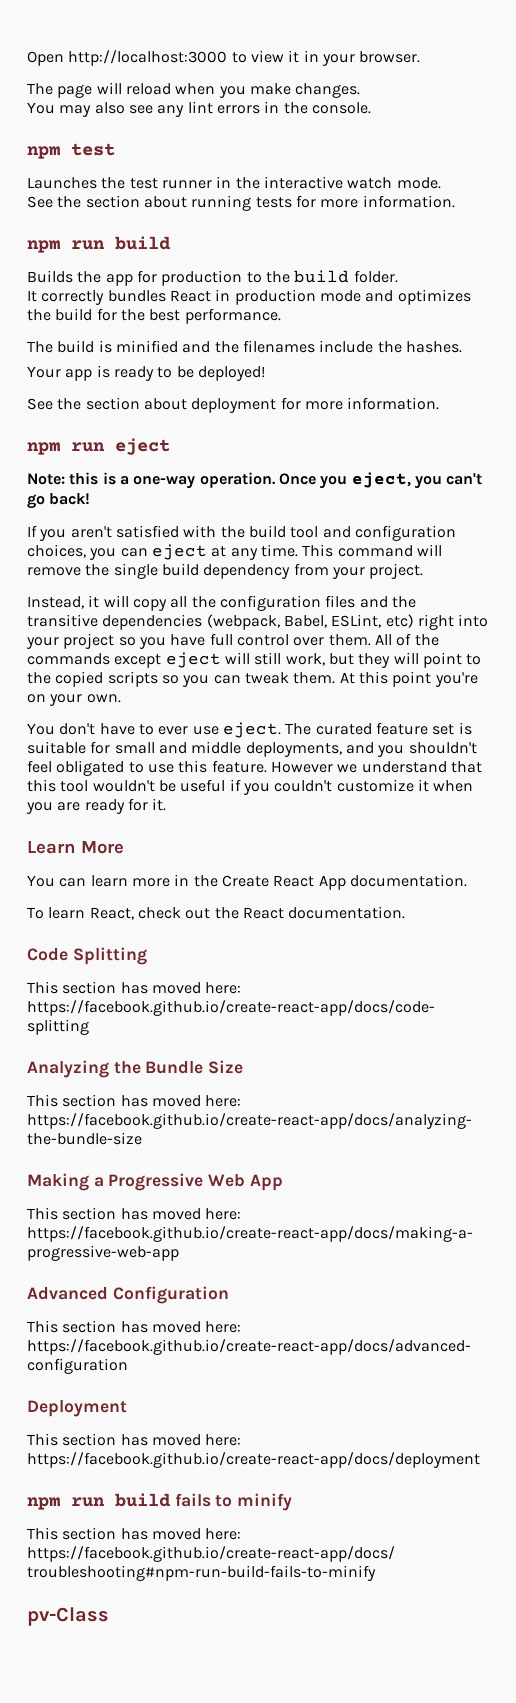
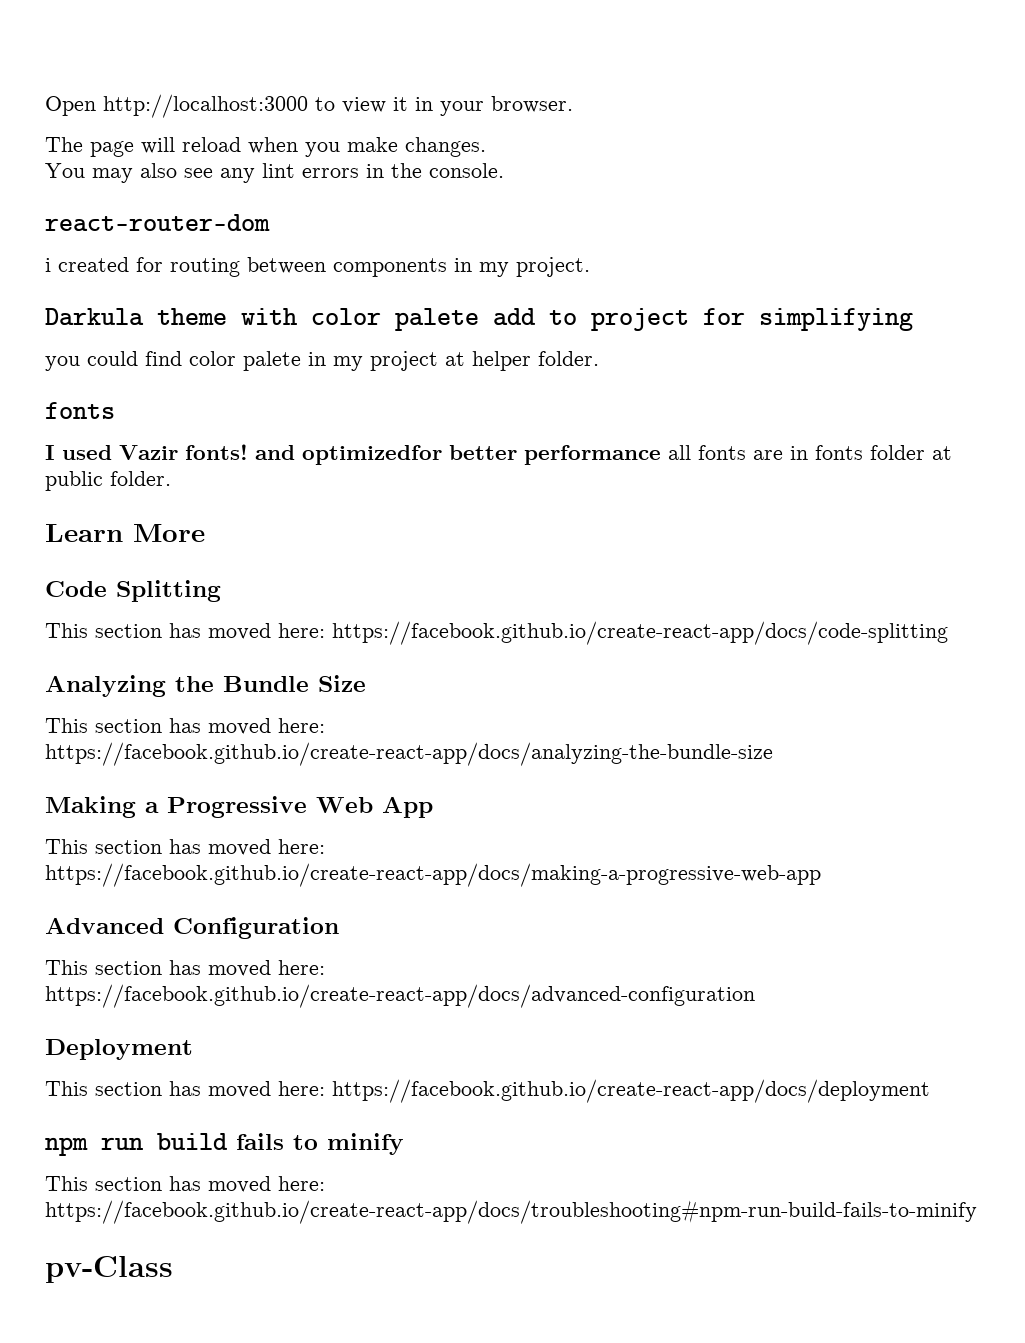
[27,143,115,159] [27,176,441,189] [27,195,455,211] [27,236,171,253] [27,270,398,286] [27,289,471,305] [27,308,281,324] [27,340,462,353] [27,365,265,381] [27,397,440,413] [27,438,170,455] [27,472,483,489] [27,493,91,509] [27,525,456,541] [27,544,442,560] [27,563,424,579] [27,595,416,611] [27,614,489,630] [26,633,439,649] [27,652,482,668] [27,671,478,687] [27,694,121,706] [27,722,472,738] [27,741,477,757] [27,760,482,776] [27,779,474,795] [26,798,167,814] [27,841,124,854] [27,874,467,890] [27,906,406,920] npm test // Launches the test runner in the interactive watch mode. // See the section about running tests for more information. // npm run build // Builds the app for production to the build folder. // It correctly bundles React in production mode and optimizes the build for the best performance. // The build is minified and the filenames include the hashes. // Your app is ready to be deployed! // See the section about deployment for more information. // npm run eject // Note: this is a one-way operation. Once you eject, you can't go back! // If you aren't satisfied with the build tool and configuration choices, you can eject at any time. This command will remove the single build dependency from your project. // Instead, it will copy all the configuration files and the transitive dependencies (webpack, Babel, ESLint, etc) right into your project so you have full control over them. All of the commands except eject will still work, but they will point to the copied scripts so you can tweak them. At this point you're on your own. // You don't have to ever use eject. The curated feature set is suitable for small and middle deployments, and you shouldn't feel obligated to use this feature. However we understand that this tool wouldn't be useful if you couldn't customize it when you are ready for it. // Learn More // You can learn more in the Create React App documentation. // To learn React, check out the React documentation. -> [45,214,270,232] [45,257,590,277] [45,308,913,331] [45,351,599,371] [45,402,115,419] [45,444,952,465] [45,471,171,491] [45,524,205,542] react-router-dom // i created for routing between components in my project. // Darkula theme with color palete add to project for simplifying // you could find color palete in my project at helper folder. // fonts // I used Vazir fonts! and optimizedfor better performance all fonts are in fonts folder at public folder. // Learn More

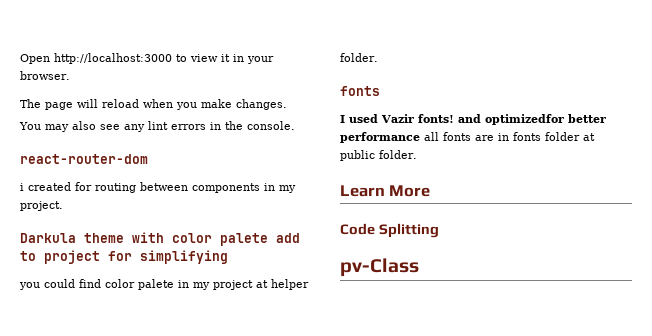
[45,621,948,645] [45,675,366,697] [45,718,325,735] [45,742,773,766] [45,796,433,818] [45,839,325,856] [45,863,821,887] [45,917,339,939] [45,960,325,977] [45,984,755,1008] [45,1039,193,1060] [45,1079,930,1103] [45,1133,404,1156] [45,1176,325,1193] [45,1200,977,1224] // This section has moved here: https://facebook.github.io/create-react-app/docs/code-splitting // Analyzing the Bundle Size // This section has moved here: https://facebook.github.io/create-react-app/docs/analyzing-the-bundle-size // Making a Progressive Web App // This section has moved here: https://facebook.github.io/create-react-app/docs/making-a-progressive-web-app // Advanced Configuration // This section has moved here: https://facebook.github.io/create-react-app/docs/advanced-configuration // Deployment // This section has moved here: https://facebook.github.io/create-react-app/docs/deployment // npm run build fails to minify // This section has moved here: https://facebook.github.io/create-react-app/docs/troubleshooting#npm-run-build-fails-to-minify -> (439, 230) none

